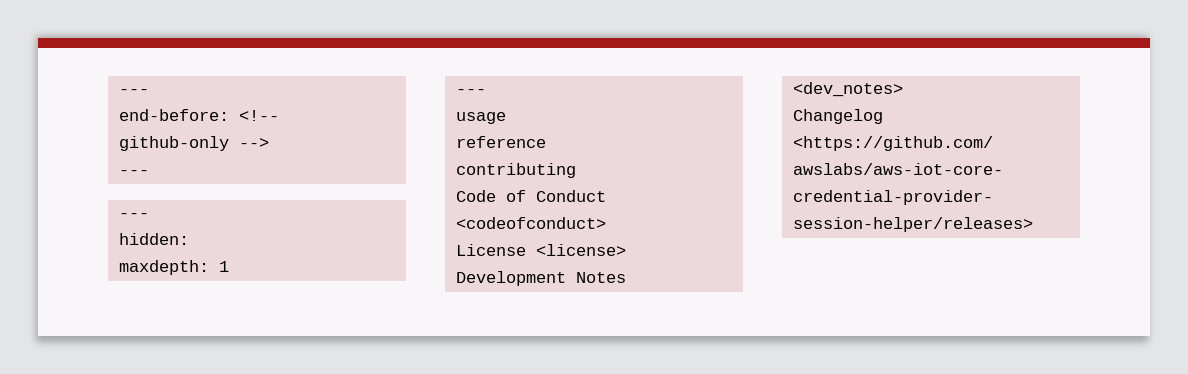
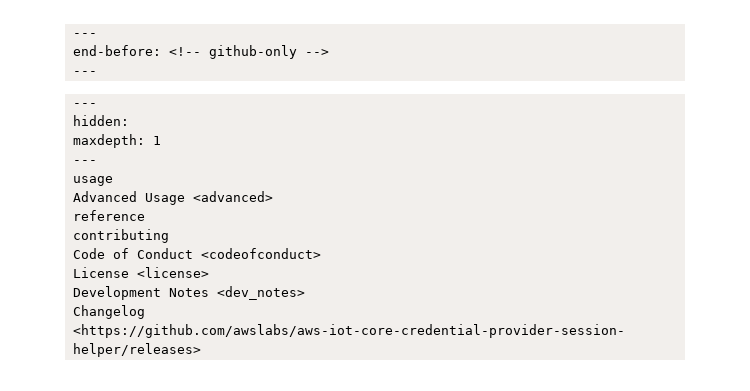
(506, 118) none -> [72,191,273,205] // Advanced Usage <advanced>

